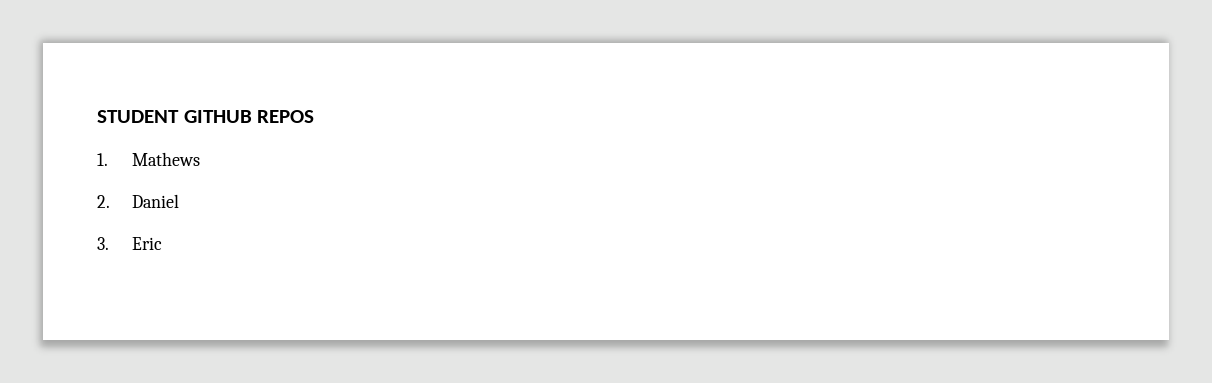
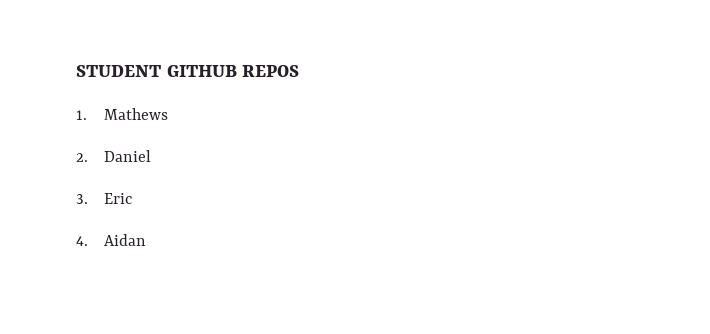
(162, 243) none -> [76,234,146,246] // 4. Aidan

